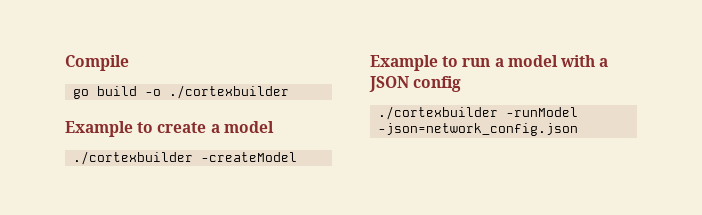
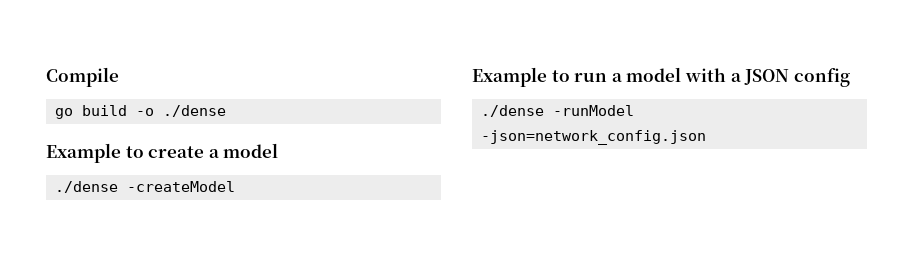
[169,85,290,99] ./cortexbuilder -> [162,105,226,117] ./dense
[73,151,194,165] ./cortexbuilder -> [54,181,118,193] ./dense
[378,106,499,120] ./cortexbuilder -> [480,105,544,117] ./dense

